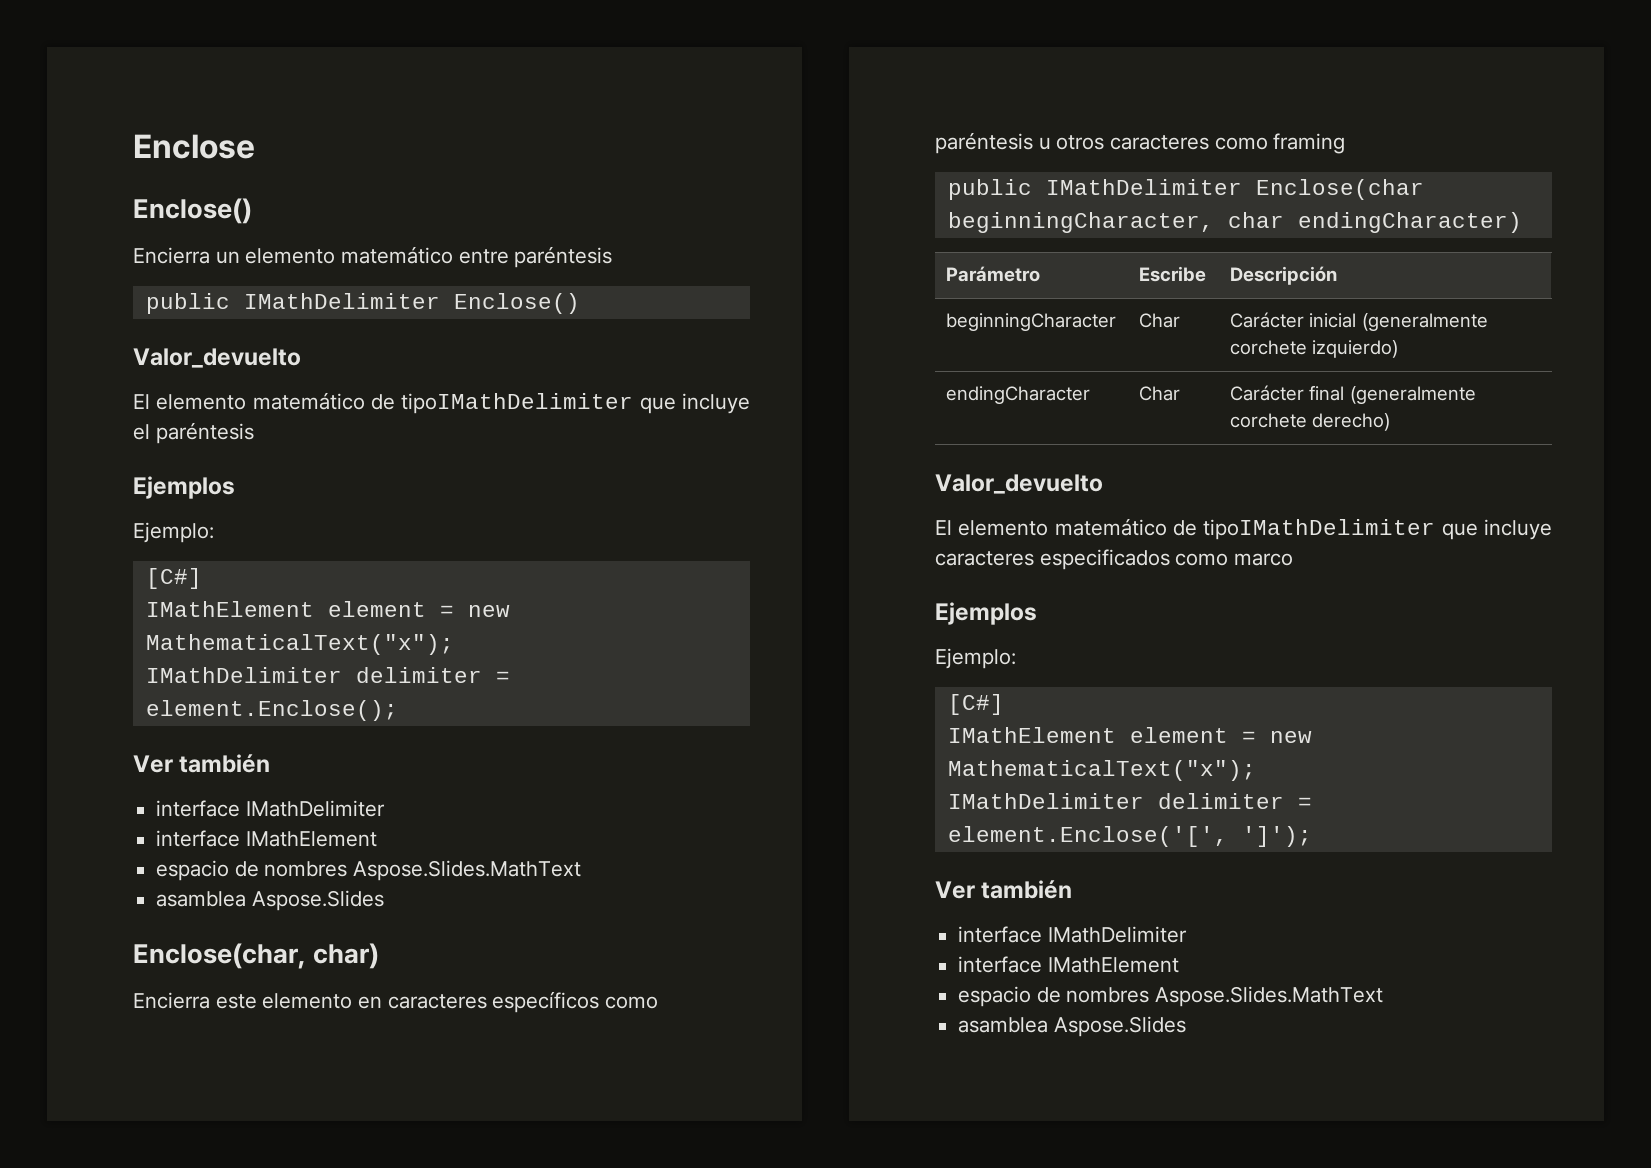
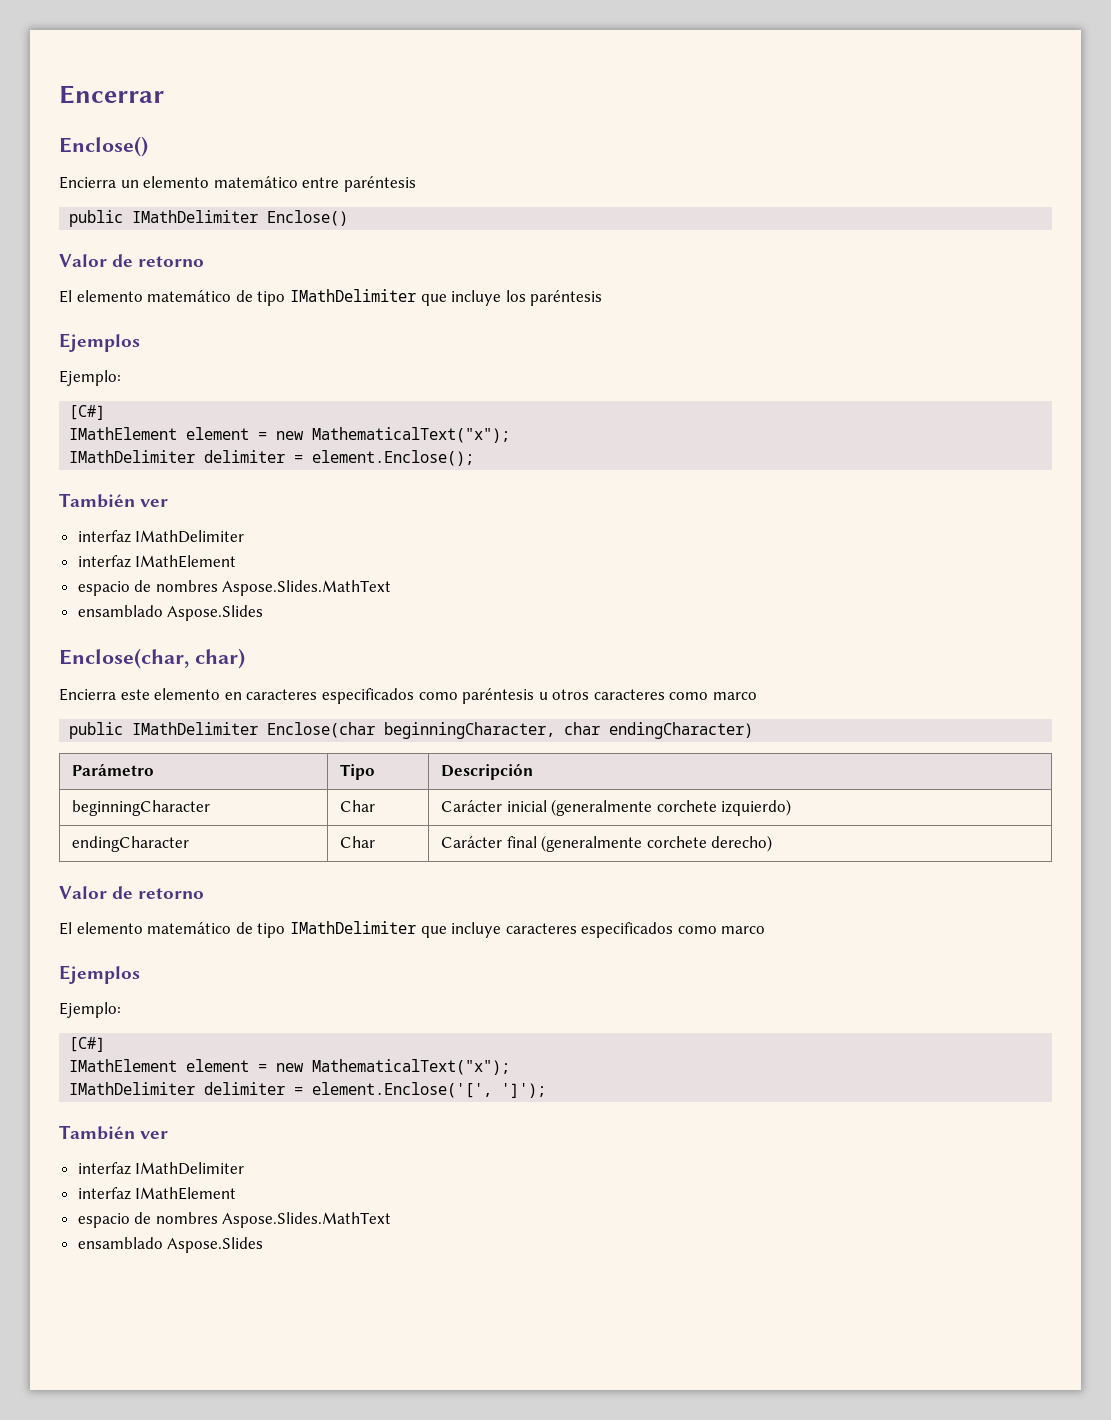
[133,134,255,159] Enclose -> [59,85,164,104] Encerrar
[133,348,301,368] [133,392,750,414] [133,424,150,440] Valor_devuelto // El elemento matemático de tipoIMathDelimiter que incluye el -> [59,254,205,267] [59,289,526,306] Valor de retorno // El elemento matemático de tipo IMathDelimiter que incluye los
[133,754,271,773] [156,800,385,817] [156,830,377,847] [156,860,582,881] [156,891,247,907] Ver también // interface IMathDelimiter // interface IMathElement // espacio de nombres Aspose.Slides.MathText // asamblea -> [59,493,169,508] [77,530,245,543] [77,555,237,568] [77,580,392,596] [77,605,163,617] También ver // interfaz IMathDelimiter // interfaz IMathElement // espacio de nombres Aspose.Slides.MathText // ensamblado
[492,991,600,1013] específicos -> [321,688,414,704] especificados
[1273,133,1346,154] framing -> [713,692,758,700] marco
[1139,266,1207,282] Escribe -> [340,764,376,780] Tipo
[935,474,1103,494] [935,518,1436,540] Valor_devuelto // El elemento matemático de tipoIMathDelimiter -> [59,886,205,899] [59,921,416,938] Valor de retorno // El elemento matemático de tipo IMathDelimiter
[935,880,1073,899] [958,926,1187,943] [958,956,1179,973] [958,986,1384,1007] [958,1017,1049,1033] Ver también // interface IMathDelimiter // interface IMathElement // espacio de nombres Aspose.Slides.MathText // asamblea -> [59,1125,169,1140] [77,1162,245,1175] [77,1187,237,1200] [77,1212,392,1228] [77,1237,163,1249] También ver // interfaz IMathDelimiter // interfaz IMathElement // espacio de nombres Aspose.Slides.MathText // ensamblado

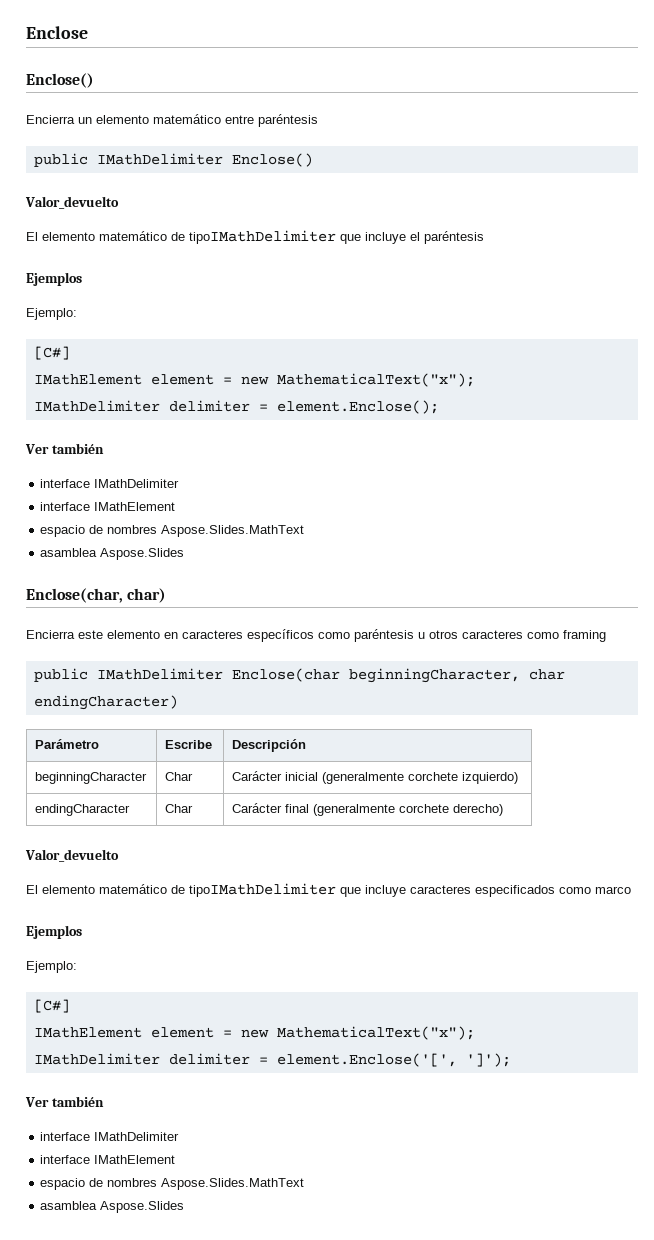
[59,85,164,104] Encerrar -> [26,26,88,39] Enclose
[59,254,205,267] [59,289,526,306] Valor de retorno // El elemento matemático de tipo IMathDelimiter que incluye los -> [25,196,119,209] [26,230,420,244] Valor_devuelto // El elemento matemático de tipoIMathDelimiter que incluye el
[59,493,169,508] [77,530,245,543] [77,555,237,568] [77,580,392,596] [77,605,163,617] También ver // interfaz IMathDelimiter // interfaz IMathElement // espacio de nombres Aspose.Slides.MathText // ensamblado -> [25,443,104,454] [40,479,180,488] [40,502,176,511] [40,525,305,537] [40,548,98,557] Ver también // interface IMathDelimiter // interface IMathElement // espacio de nombres Aspose.Slides.MathText // asamblea
[321,688,414,704] especificados -> [247,629,314,642] específicos
[713,692,758,700] marco -> [563,630,606,642] framing
[340,764,376,780] Tipo -> [165,740,213,749] Escribe
[59,886,205,899] [59,921,416,938] Valor de retorno // El elemento matemático de tipo IMathDelimiter -> [25,849,119,862] [26,883,336,897] Valor_devuelto // El elemento matemático de tipoIMathDelimiter
[59,1125,169,1140] [77,1162,245,1175] [77,1187,237,1200] [77,1212,392,1228] [77,1237,163,1249] También ver // interfaz IMathDelimiter // interfaz IMathElement // espacio de nombres Aspose.Slides.MathText // ensamblado -> [25,1096,104,1107] [40,1132,180,1141] [40,1155,176,1164] [40,1178,305,1190] [40,1201,98,1210] Ver también // interface IMathDelimiter // interface IMathElement // espacio de nombres Aspose.Slides.MathText // asamblea

